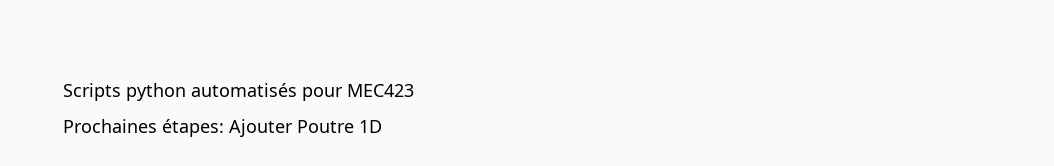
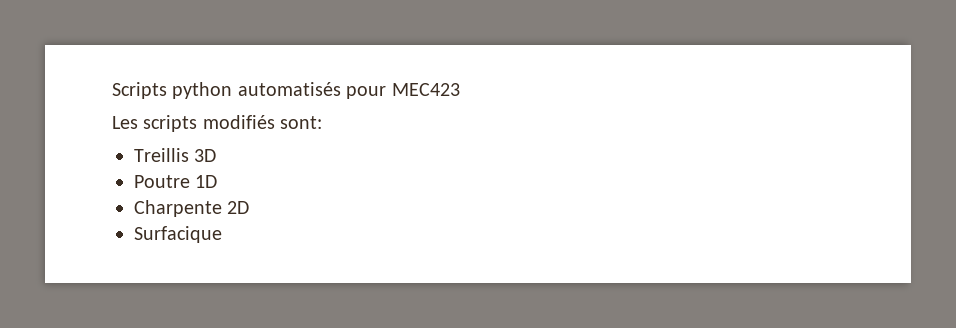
[63,119,293,137] Prochaines étapes: Ajouter -> [112,115,323,132] [134,148,217,162] Les scripts modifiés sont: // Treillis 3D //
(382, 126) none -> [134,200,250,217] [134,226,222,243] // Charpente 2D // Surfacique

